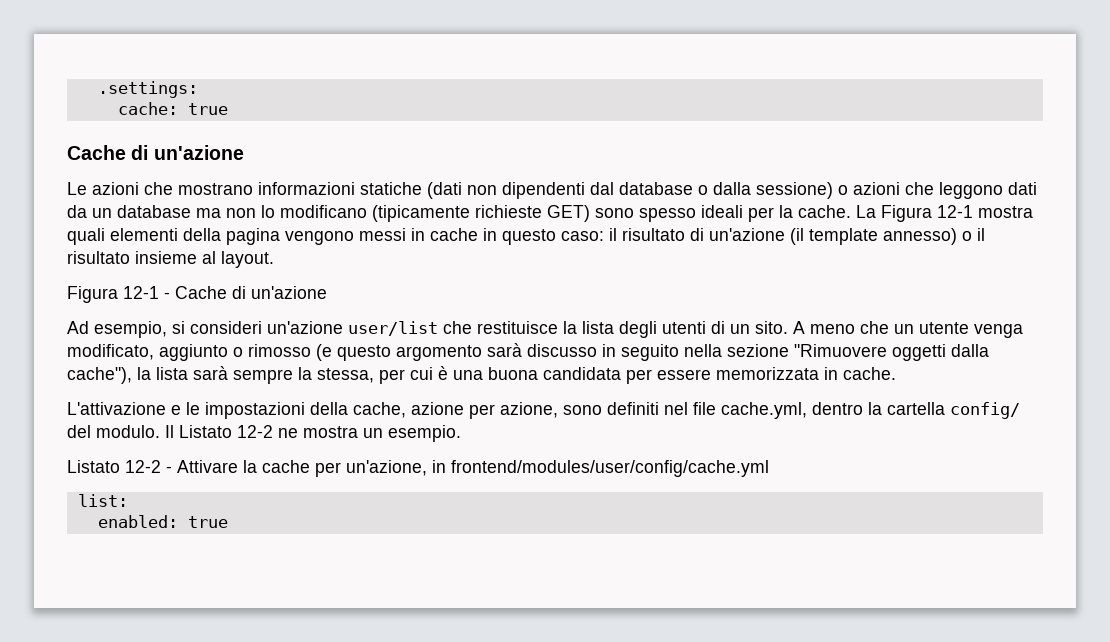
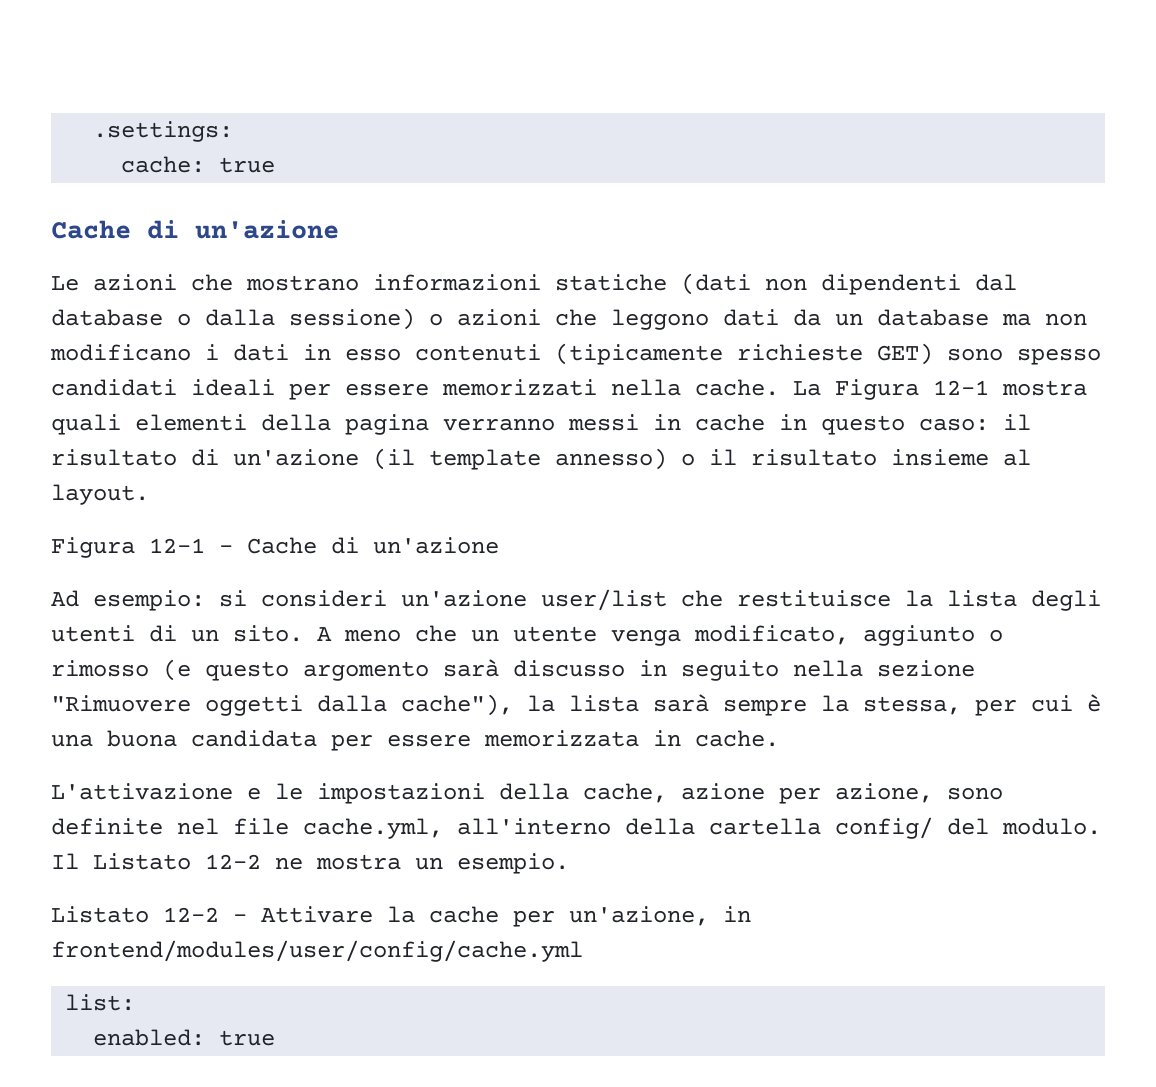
[261,205,367,218] lo modificano -> [50,344,541,361] modificano i dati in esso contenuti
(696, 215) none -> [51,379,177,396] candidati
[779,205,793,218] la -> [345,379,681,396] essere memorizzati nella
[285,231,354,245] vengono -> [443,418,555,431] verranno
[94,321,167,338] esempio, -> [93,590,205,611] esempio:
[607,402,659,415] definiti -> [51,818,163,835] definite
[812,402,882,415] dentro la -> [457,818,695,835] all'interno della

